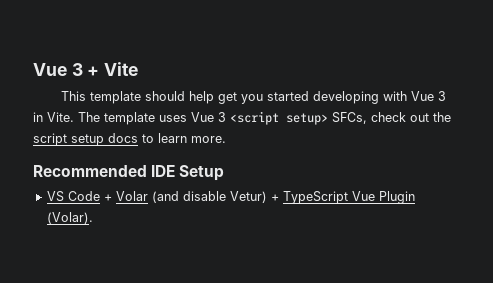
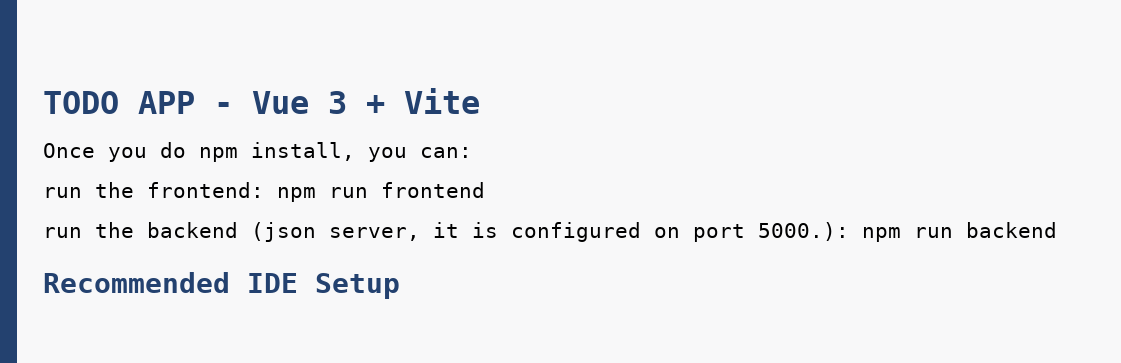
(33, 69) none -> [43,91,233,114] TODO APP -
[61,91,447,104] [33,111,451,125] [33,133,226,146] [33,165,225,181] [46,191,415,204] [46,212,93,224] This template should help get you started developing with Vue 3 in Vite. The template uses Vue 3 <script setup> SFCs, check out the script setup docs to learn more. // Recommended IDE Setup // VS Code + Volar (and disable Vetur) + TypeScript Vue Plugin (Volar). -> [43,142,472,162] [43,182,485,202] [43,222,1057,242] [43,272,400,299] Once you do npm install, you can: // run the frontend: npm run frontend // run the backend (json server, it is configured on port 5000.): npm run backend // Recommended IDE Setup

